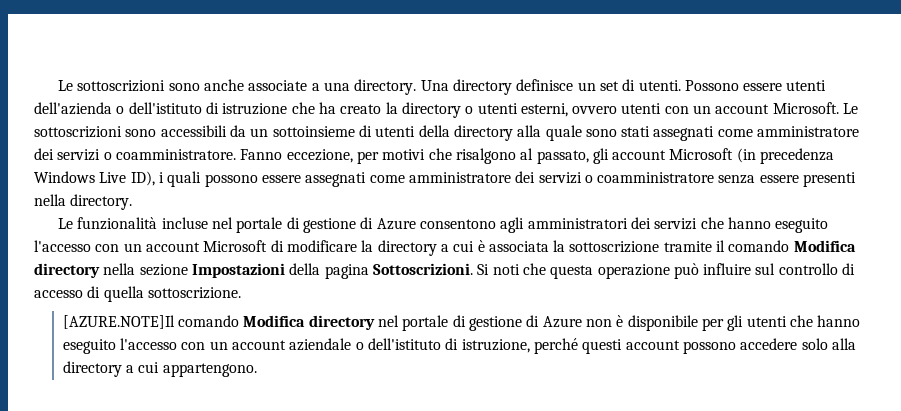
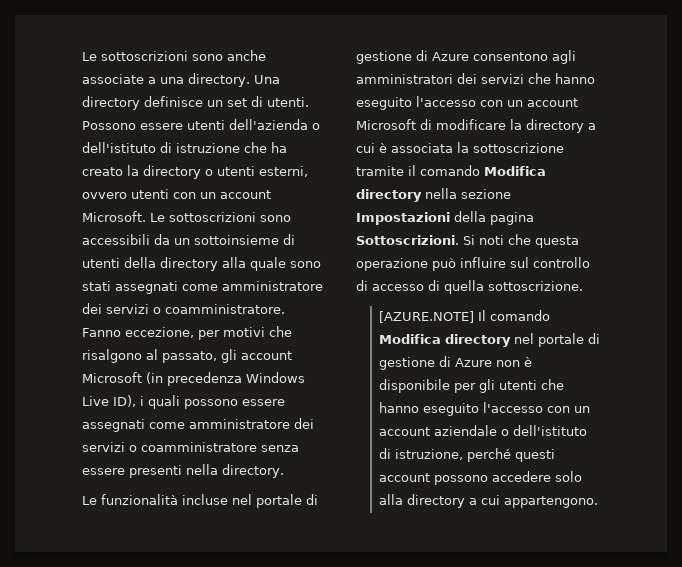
[62,315,175,329] [AZURE.NOTE]Il -> [378,310,486,323] [AZURE.NOTE] Il

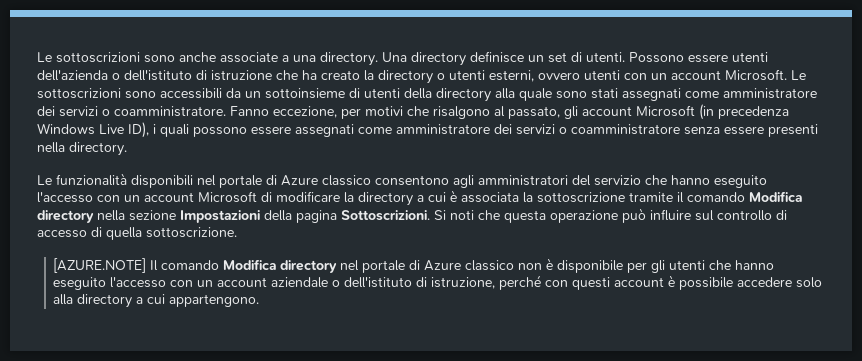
[182,494,318,508] [356,50,469,64] incluse nel portale di gestione di Azure -> [131,175,371,188] disponibili nel portale di Azure classico
[457,73,524,84] dei servizi -> [572,175,641,186] del servizio
[378,356,492,370] gestione di Azure -> [424,260,515,271] Azure classico
(511, 455) none -> [545,280,569,287] con
[433,475,488,485] possono -> [668,275,734,290] è possibile

